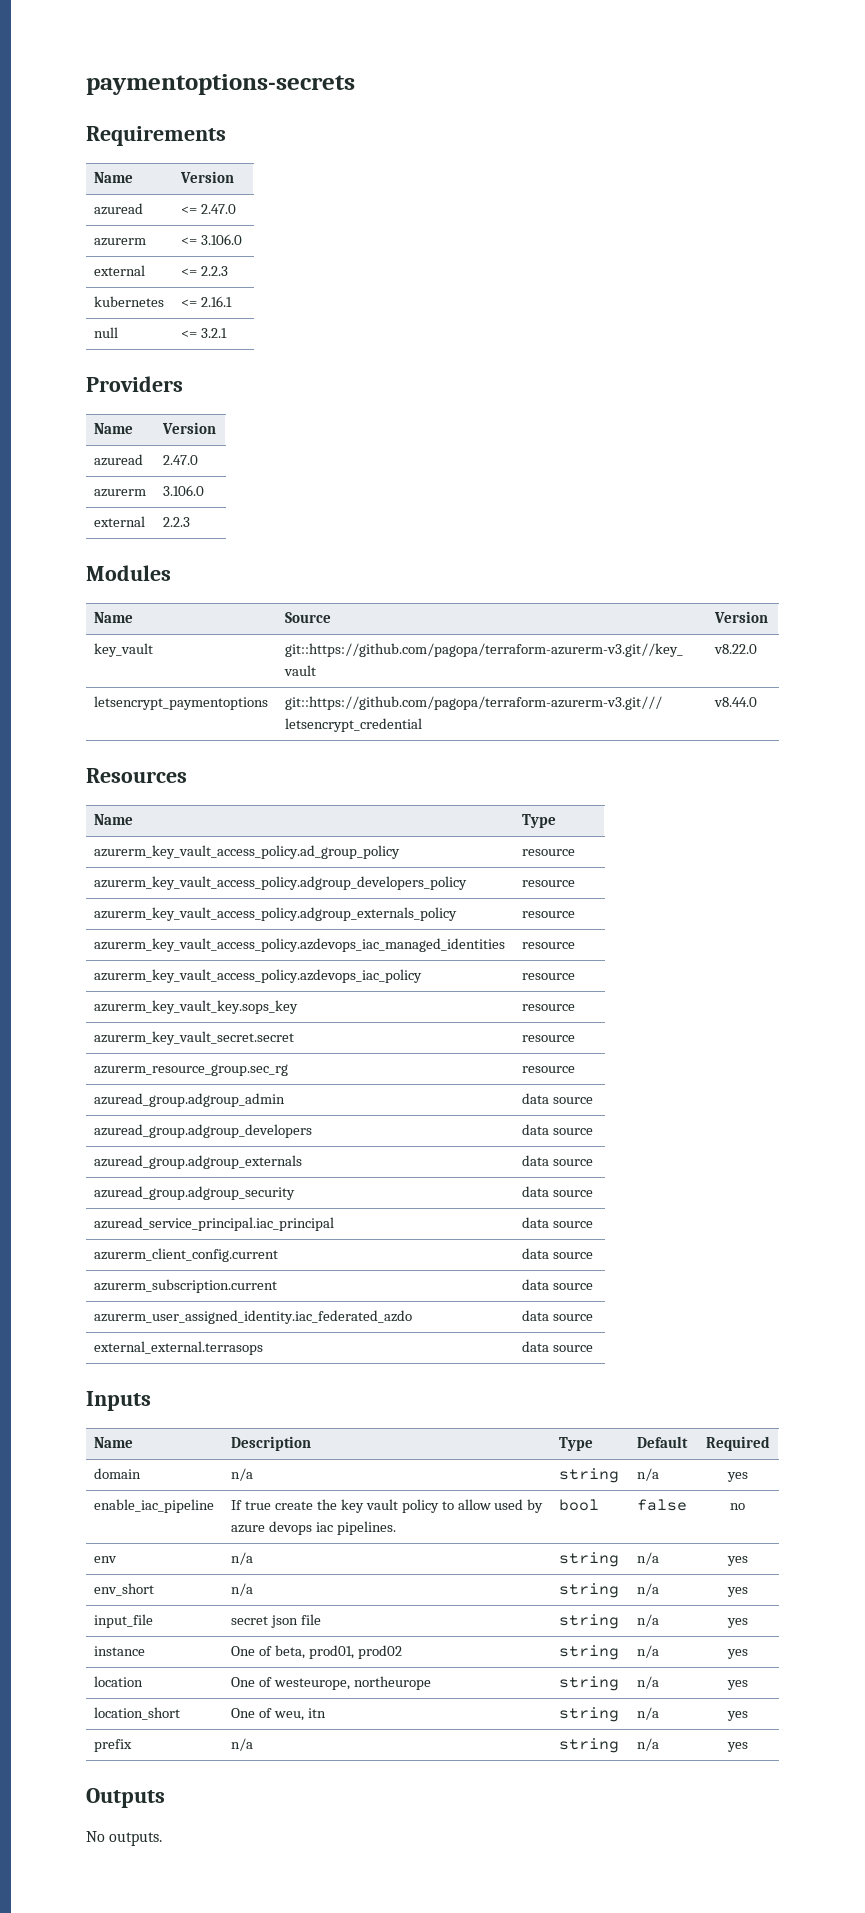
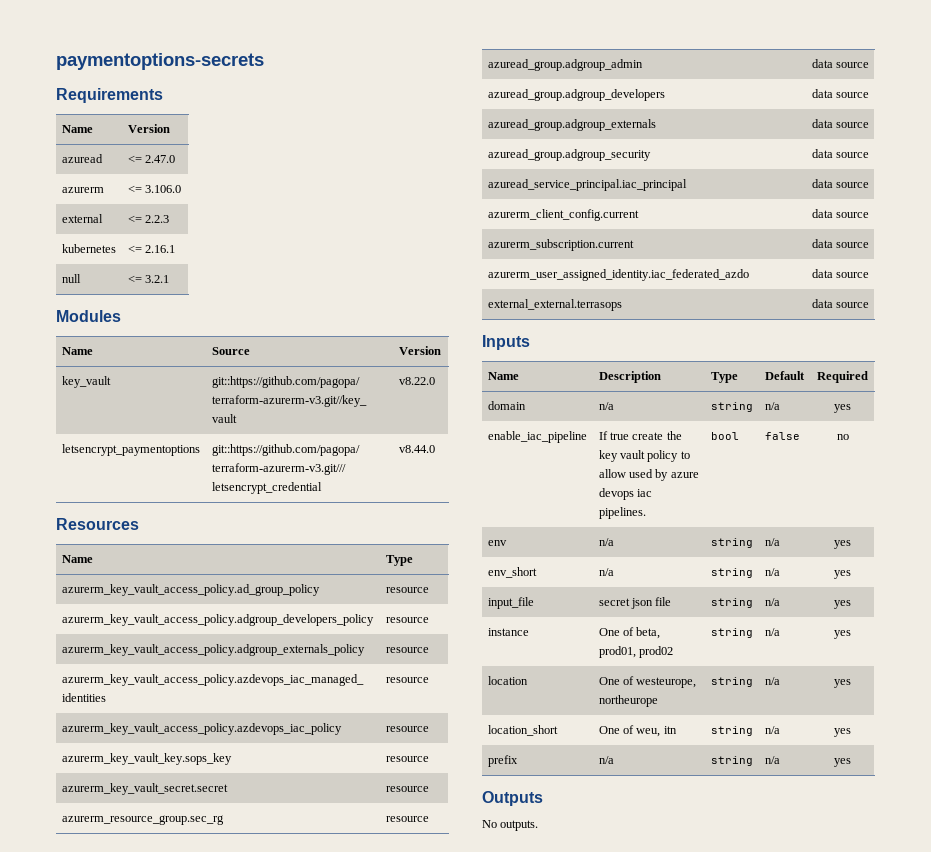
[86,376,183,392] [94,423,134,434] [162,422,217,434] [94,454,144,466] [163,455,199,465] [94,489,147,497] [163,485,205,496] [94,516,146,527] [163,517,191,527] // Providers // Name | Version // azuread | 2.47.0 // azurerm | 3.106.0 // external | 2.2.3 -> (169, 279) none

